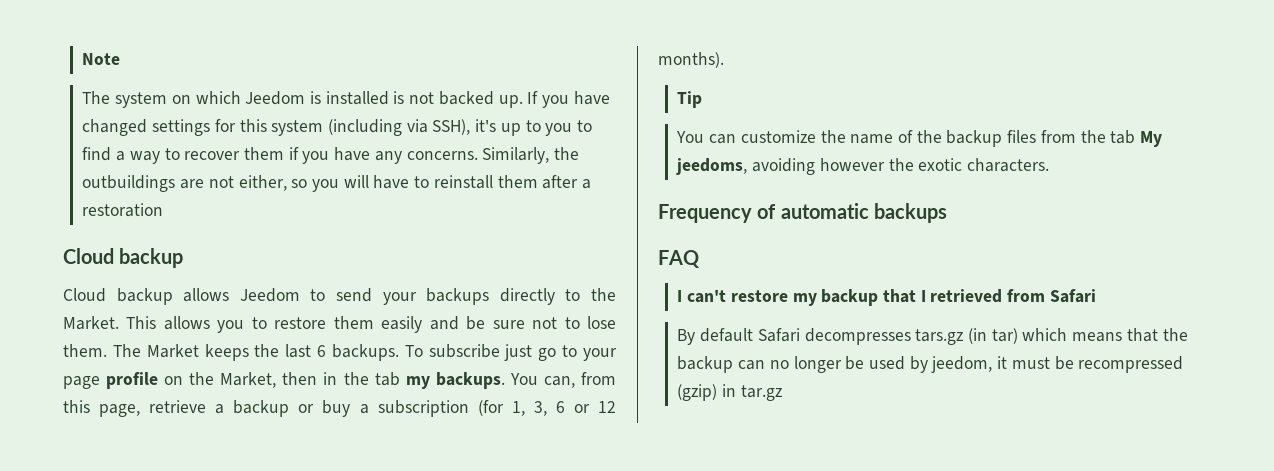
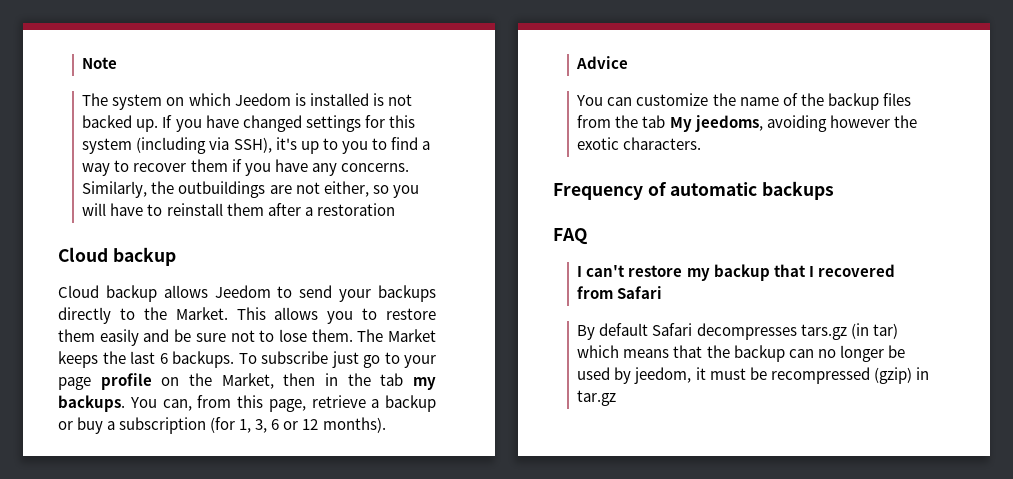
[677,91,703,108] Tip -> [576,56,629,69] Advice
[930,289,1003,303] retrieved -> [817,264,895,277] recovered

